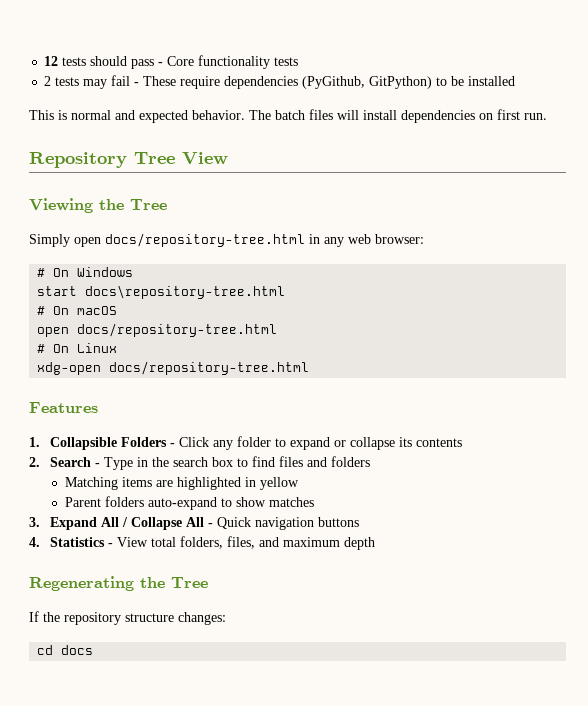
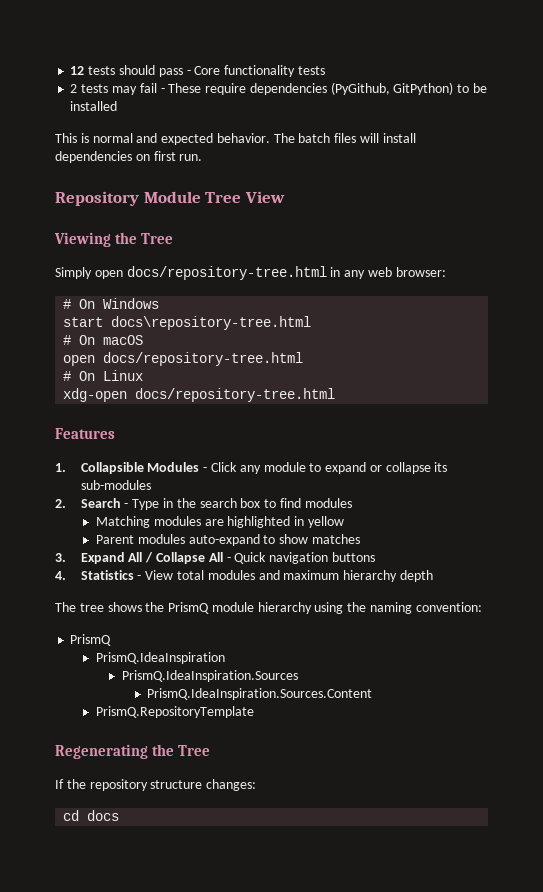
(127, 160) none -> [143,191,201,203] Module
[120,437,167,447] Folders -> [147,462,200,472] Modules
[236,436,271,447] folder -> [263,462,306,472] module
[415,438,462,447] contents -> [80,480,151,490] sub-modules
[278,456,370,467] files and folders -> [304,498,352,508] modules
[121,477,152,487] items -> [153,516,201,526] modules
[104,496,144,507] folders -> [137,534,185,544] modules
[179,536,255,549] folders, files, -> [207,570,255,580] modules
(340, 542) none -> [343,570,398,582] hierarchy
(375, 543) none -> [55,602,482,614] [70,634,112,646] [96,652,226,664] [121,670,298,682] [147,688,373,700] [96,706,255,718] // The tree shows the PrismQ module hierarchy using the naming convention: // PrismQ // PrismQ.IdeaInspiration // PrismQ.IdeaInspiration.Sources // PrismQ.IdeaInspiration.Sources.Content // PrismQ.RepositoryTemplate

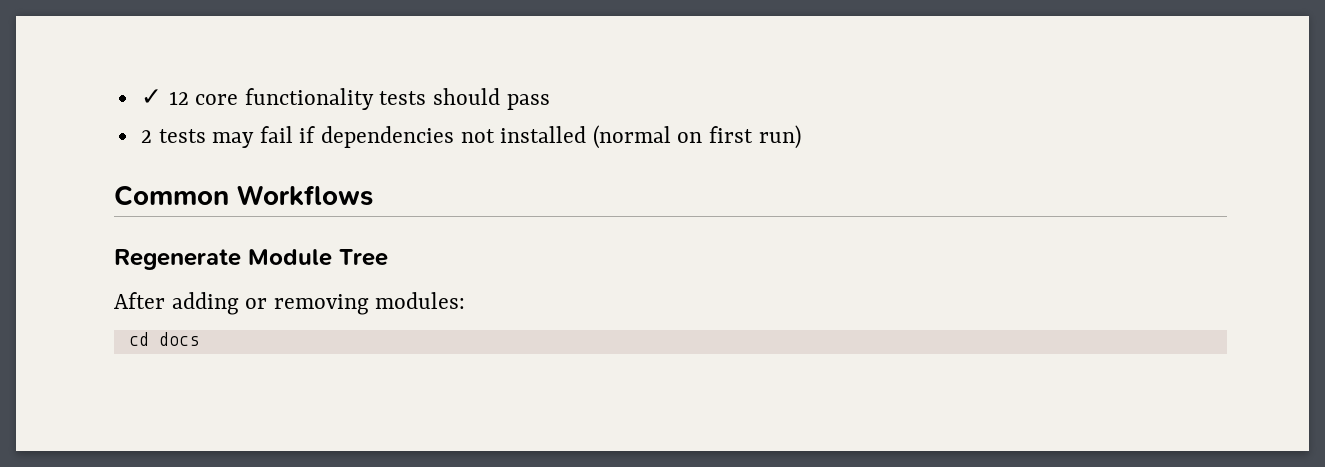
[70,66,85,75] 12 -> [140,88,374,110] ✓ 12 core functionality
[186,65,325,77] - Core functionality tests -> (550, 102) none
[160,82,487,95] [70,101,118,111] [55,133,416,145] [55,151,203,163] [55,191,285,206] [54,232,174,247] [55,266,446,280] [63,298,160,309] [63,316,312,330] [63,335,144,345] [63,352,304,366] [63,370,144,381] [63,388,336,402] [55,428,115,439] [55,462,448,474] [80,480,151,490] [55,498,352,510] [96,516,344,528] [96,534,360,546] [55,552,375,564] [55,570,433,582] [55,602,482,614] [70,634,112,646] [96,652,226,664] [121,670,298,682] [147,688,373,700] [96,706,255,718] [55,744,211,759] [55,779,257,791] - These require dependencies (PyGithub, GitPython) to be installed // This is normal and expected behavior. The batch files will install dependencies on first run. // Repository Module Tree View // Viewing the Tree // Simply open docs/repository-tree.html in any web browser: // # On Windows // start docs\repository-tree.html // # On macOS // open docs/repository-tree.html // # On Linux // xdg-open docs/repository-tree.html // Features // 1. Collapsible Modules - Click any module to expand or collapse its sub-modules // 2. Search - Type in the search box to find modules // Matching modules are highlighted in yellow // Parent modules auto-expand to show matches // 3. Expand All / Collapse All - Quick navigation buttons // 4. Statistics - View total modules and maximum hierarchy depth // The tree shows the PrismQ module hierarchy using the naming convention: // PrismQ // PrismQ.IdeaInspiration // PrismQ.IdeaInspiration.Sources // PrismQ.IdeaInspiration.Sources.Content // PrismQ.RepositoryTemplate // Regenerating the Tree // If the repository structure changes: -> [299,125,801,149] [114,185,373,206] [114,249,388,270] [114,292,466,315] if dependencies not installed (normal on first run) // Common Workflows // Regenerate Module Tree // After adding or removing modules:

